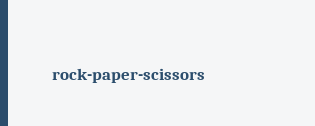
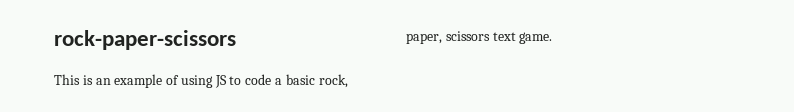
(205, 75) none -> [54,74,348,88] [406,31,553,44] // This is an example of using JS to code a basic rock, paper, scissors text game.

